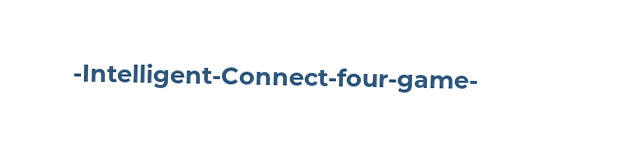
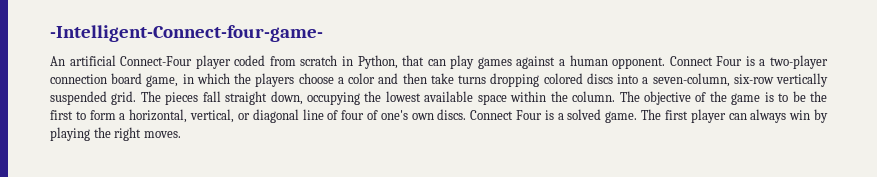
(479, 78) none -> [50,55,828,69] [50,73,828,87] [50,91,827,105] [50,109,828,123] [50,127,181,141] // An artificial Connect-Four player coded from scratch in Python, that can play games against a human opponent. Connect Four is a two-player connection board game, in which the players choose a color and then take turns dropping colored discs into a seven-column, six-row vertically suspended grid. The pieces fall straight down, occupying the lowest available space within the column. The objective of the game is to be the first to form a horizontal, vertical, or diagonal line of four of one's own discs. Connect Four is a solved game. The first player can always win by playing the right moves.

